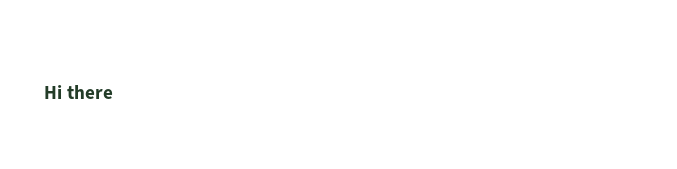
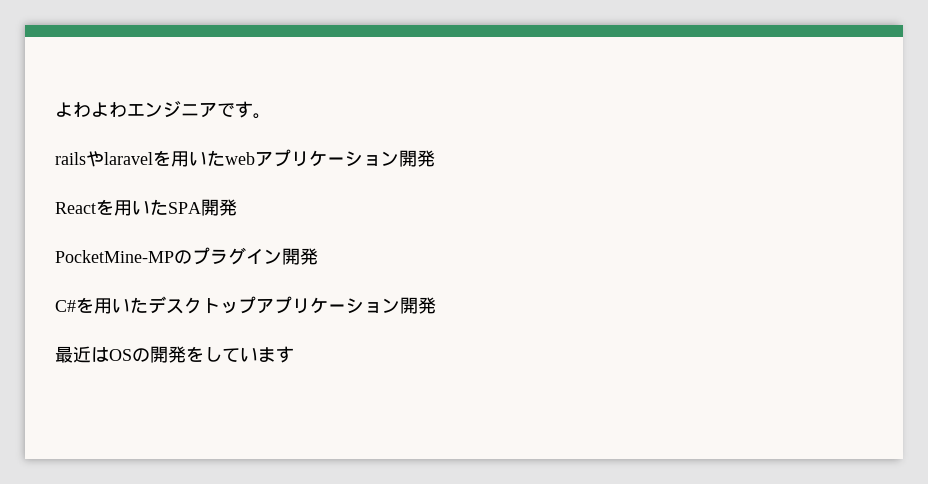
[44,85,114,99] Hi there -> [55,101,271,119] [55,149,435,167] [55,199,237,216] [55,247,318,265] [55,296,436,314] [55,346,294,363] よわよわエンジニアです。 // railsやlaravelを用いたwebアプリケーション開発 // Reactを用いたSPA開発 // PocketMine-MPのプラグイン開発 // C#を用いたデスクトップアプリケーション開発 // 最近はOSの開発をしています

